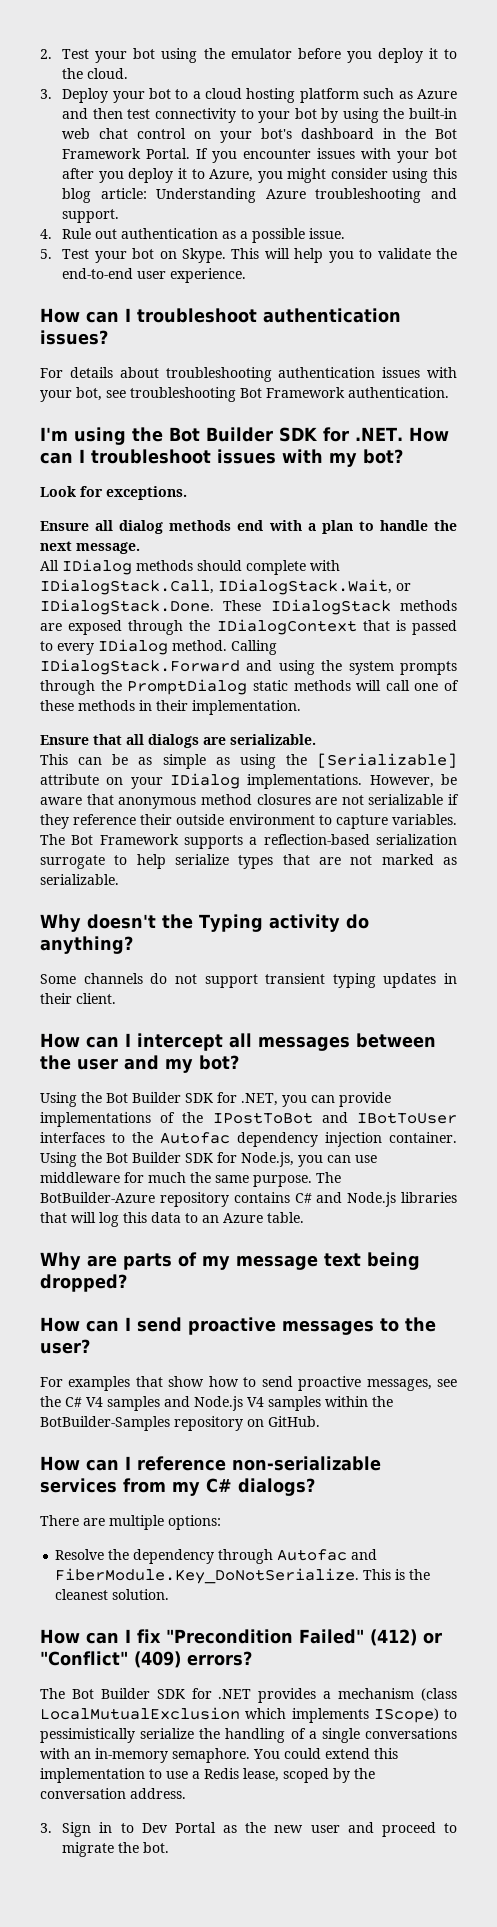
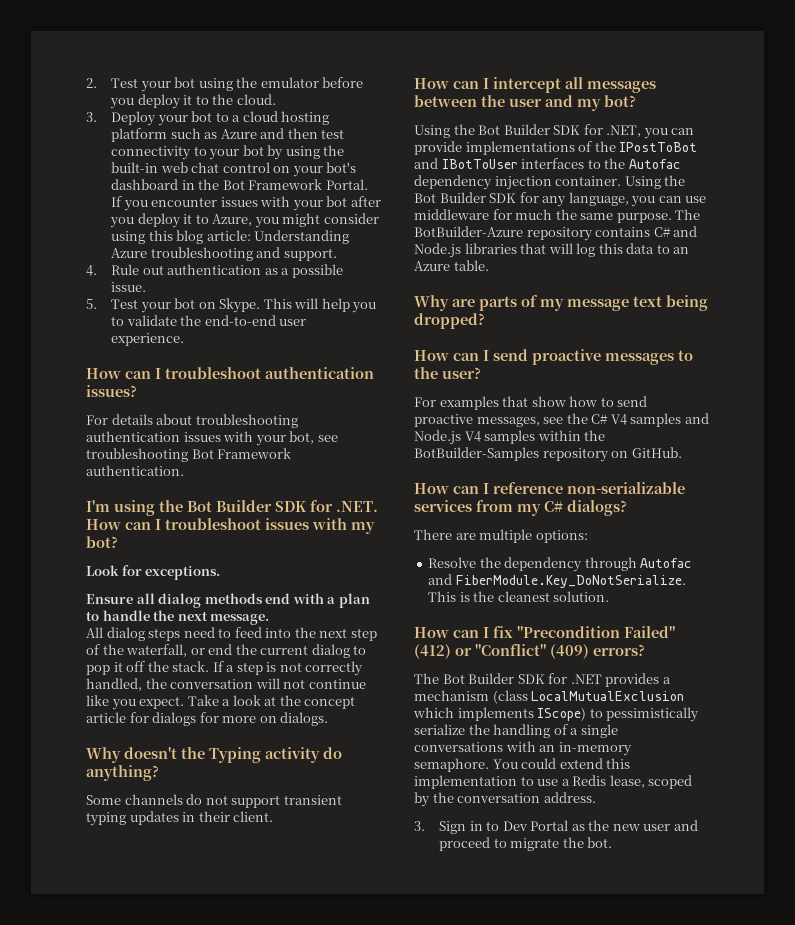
[62,559,340,575] [40,579,411,595] [40,599,457,615] [40,619,458,635] [40,639,277,655] [40,659,457,675] [40,679,459,695] [40,700,301,715] [40,734,316,748] [40,753,457,769] [40,773,457,789] [40,794,459,809] [40,814,458,829] [40,834,458,849] [40,854,457,869] [40,874,119,885] IDialog methods should complete with IDialogStack.Call, IDialogStack.Wait, or IDialogStack.Done. These IDialogStack methods are exposed through the IDialogContext that is passed to every IDialog method. Calling IDialogStack.Forward and using the system prompts through the PromptDialog static methods will call one of these methods in their implementation. // Ensure that all dialogs are serializable. // This can be as simple as using the [Serializable] attribute on your IDialog implementations. However, be aware that anonymous method closures are not serializable if they reference their outside environment to capture variables. The Bot Framework supports a reflection-based serialization surrogate to help serialize types that are not marked as serializable. -> [106,627,377,641] [86,644,367,658] [86,661,364,676] [86,678,366,691] [86,695,356,710] [86,712,329,726] dialog steps need to feed into the next step of the waterfall, or end the current dialog to pop it off the stack. If a step is not correctly handled, the conversation will not continue like you expect. Take a look at the concept article for dialogs for more on dialogs.
[241,1152,294,1167] Node.js, -> [542,192,629,207] any language,

